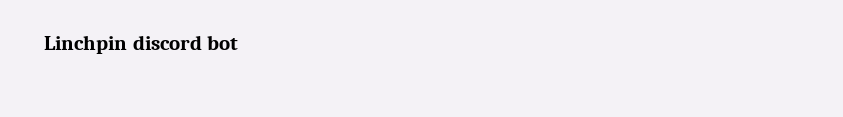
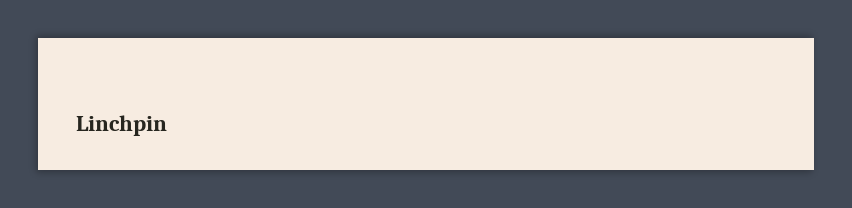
[132,35,239,50] discord bot -> (167, 125) none

